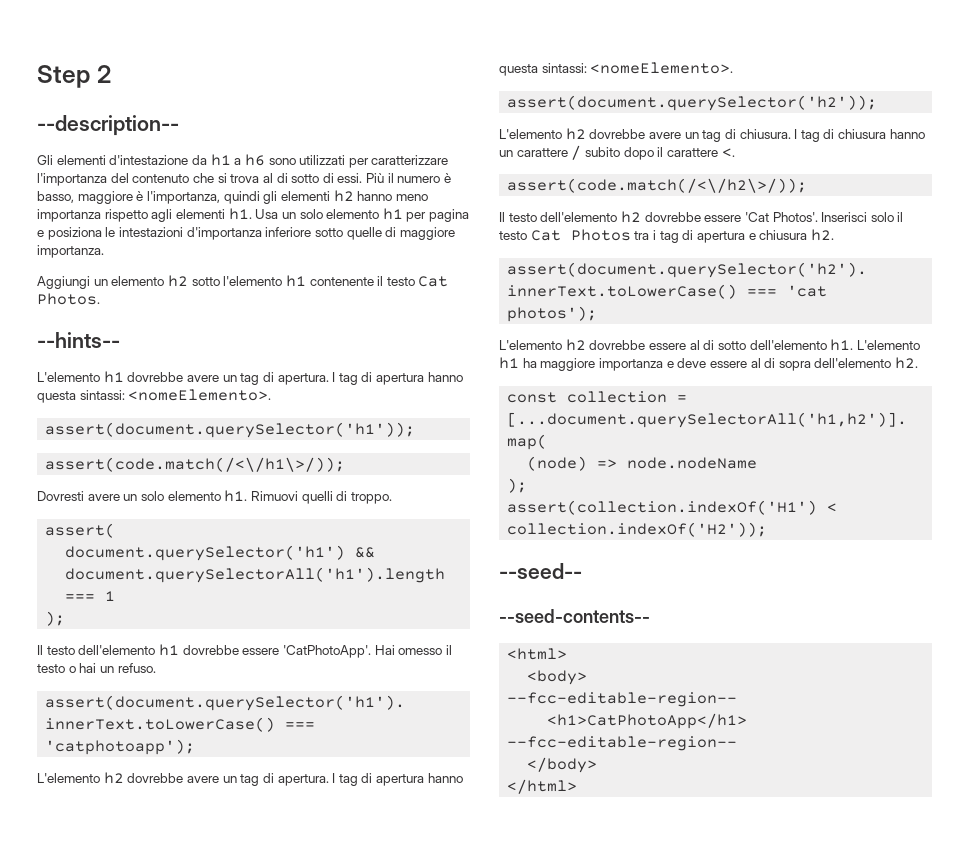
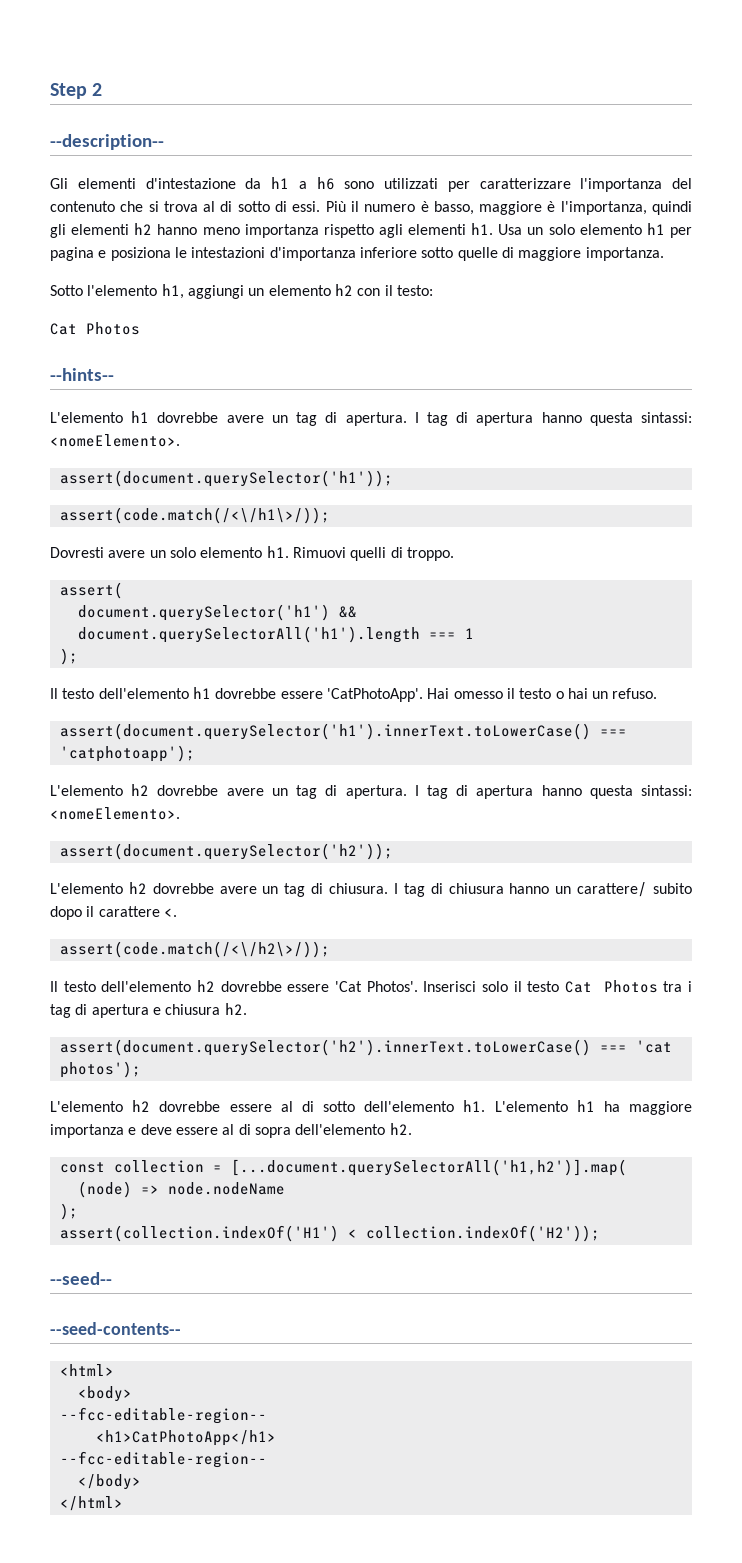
[37,275,449,289] [37,293,100,305] Aggiungi un elemento h2 sotto l'elemento h1 contenente il testo Cat Photos. -> [50,284,433,299] [50,322,140,335] Sotto l'elemento h1, aggiungi un elemento h2 con il testo: // Cat Photos
[516,145,582,160] carattere / -> [577,882,648,897] carattere/

